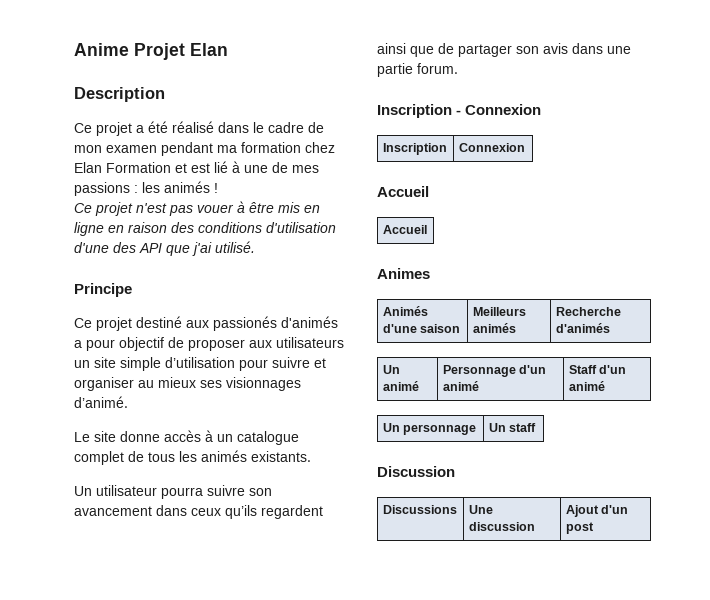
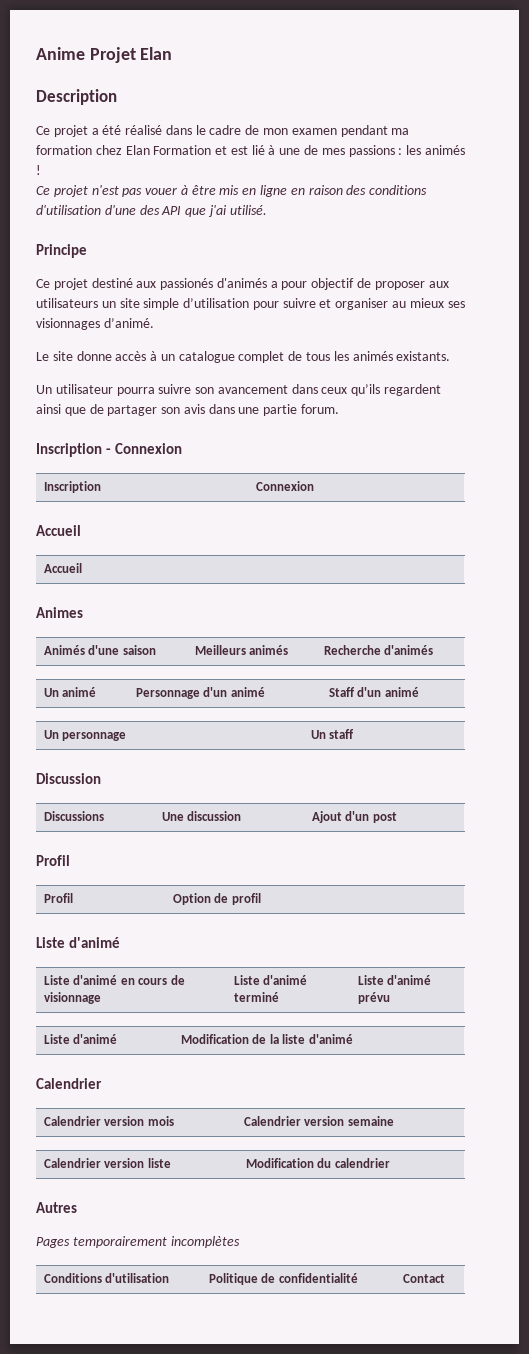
(594, 528) none -> [36,855,70,866] [44,893,74,903] [173,893,261,905] [36,937,121,948] [44,975,185,985] [44,992,102,1004] [234,975,308,985] [234,992,280,1002] [358,975,432,985] [358,992,391,1004] [44,1034,118,1044] [181,1034,353,1044] [36,1078,102,1089] [44,1116,174,1126] [244,1116,394,1126] [44,1158,171,1168] [246,1158,390,1168] [36,1202,77,1213] [36,1236,240,1248] [44,1273,170,1283] [209,1273,358,1285] [403,1274,446,1283] // Profil // Profil | Option de profil // Liste d'animé // Liste d'animé en cours de visionnage | Liste d'animé terminé | Liste d'animé prévu // Liste d'animé | Modification de la liste d'animé // Calendrier // Calendrier version mois | Calendrier version semaine // Calendrier version liste | Modification du calendrier // Autres // Pages temporairement incomplètes // Conditions d'utilisation | Politique de confidentialité | Contact

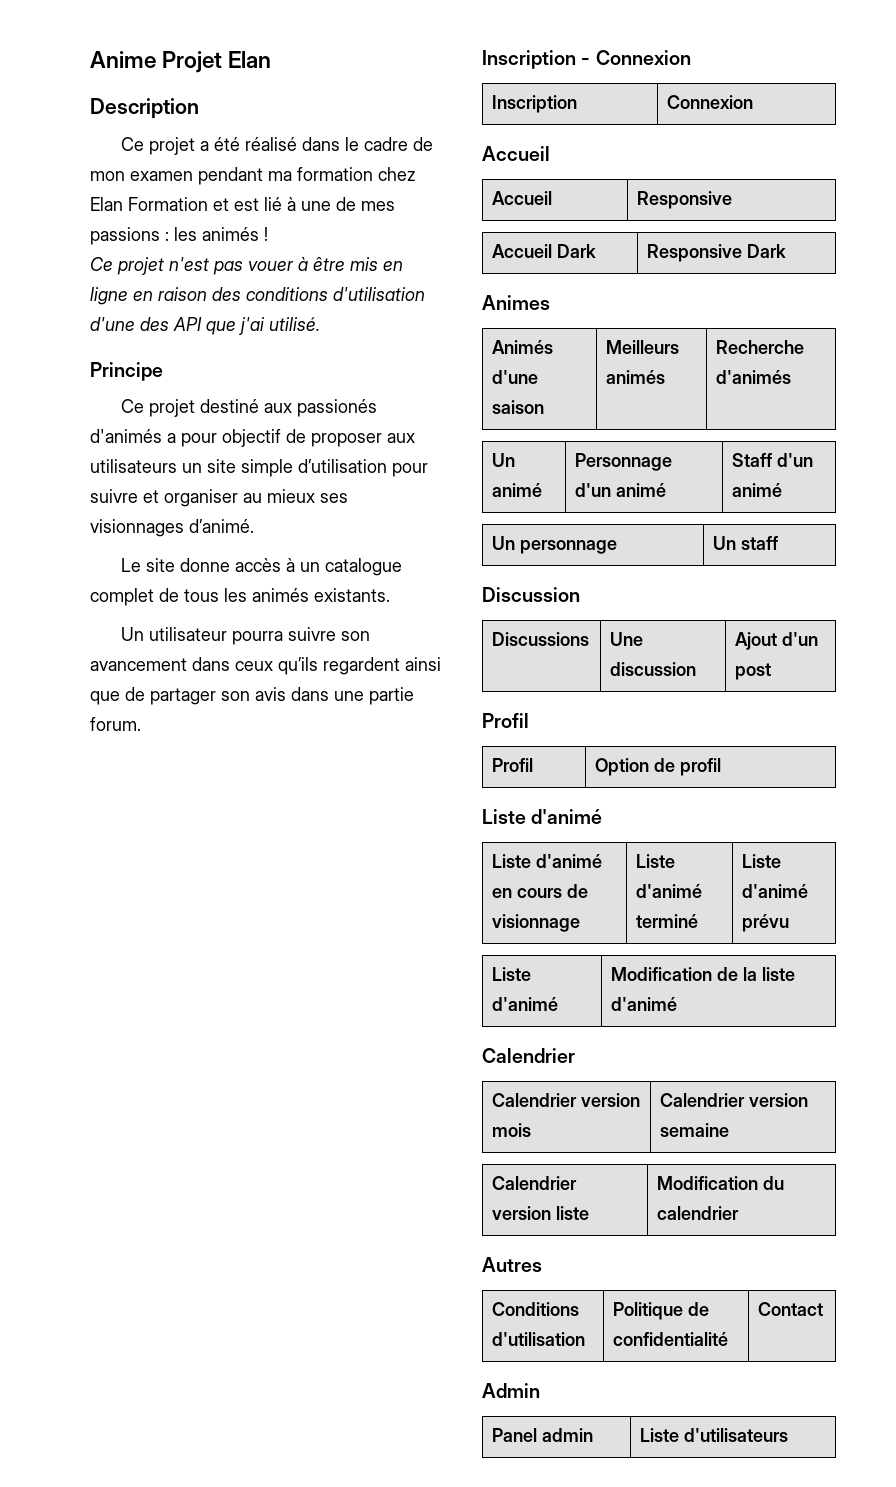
(83, 568) none -> [637,191,733,209] [492,244,597,258] [647,244,787,262] | Responsive // Accueil Dark | Responsive Dark
[36,1236,240,1248] // Pages temporairement incomplètes -> (542, 1264) none
(446, 1278) none -> [482,1383,540,1398] [492,1428,594,1442] [640,1428,789,1442] // Admin // Panel admin | Liste d'utilisateurs

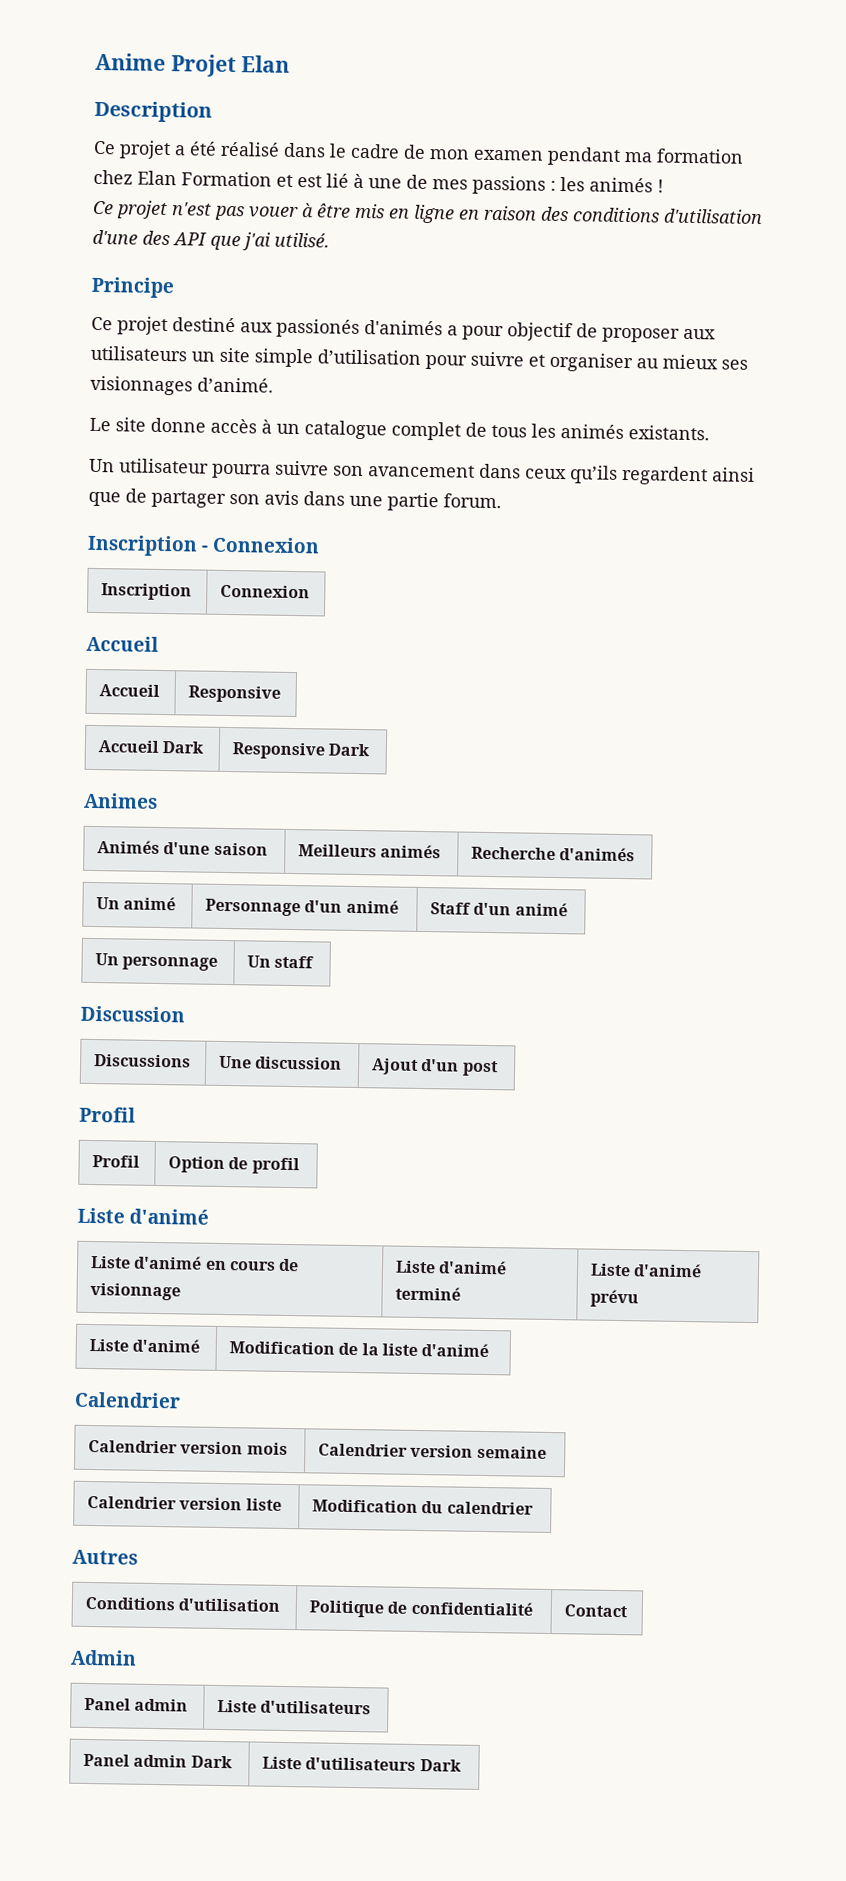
(789, 1435) none -> [83,1753,233,1769] [262,1756,462,1772] // Panel admin Dark | Liste d'utilisateurs Dark

